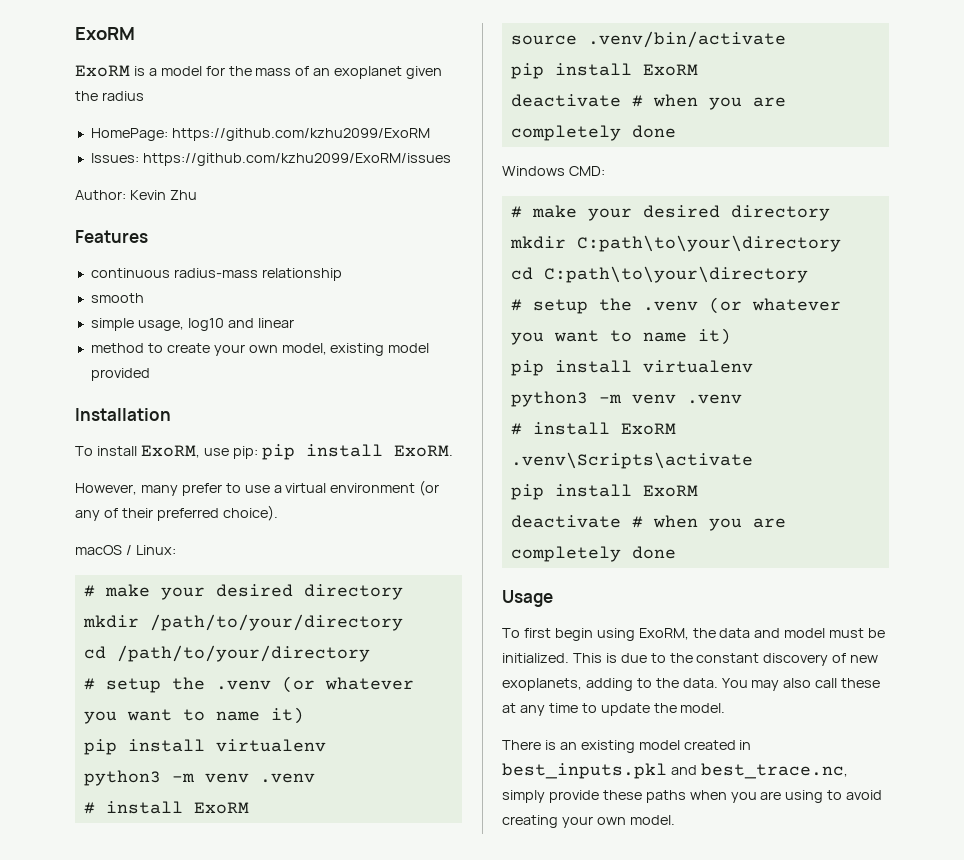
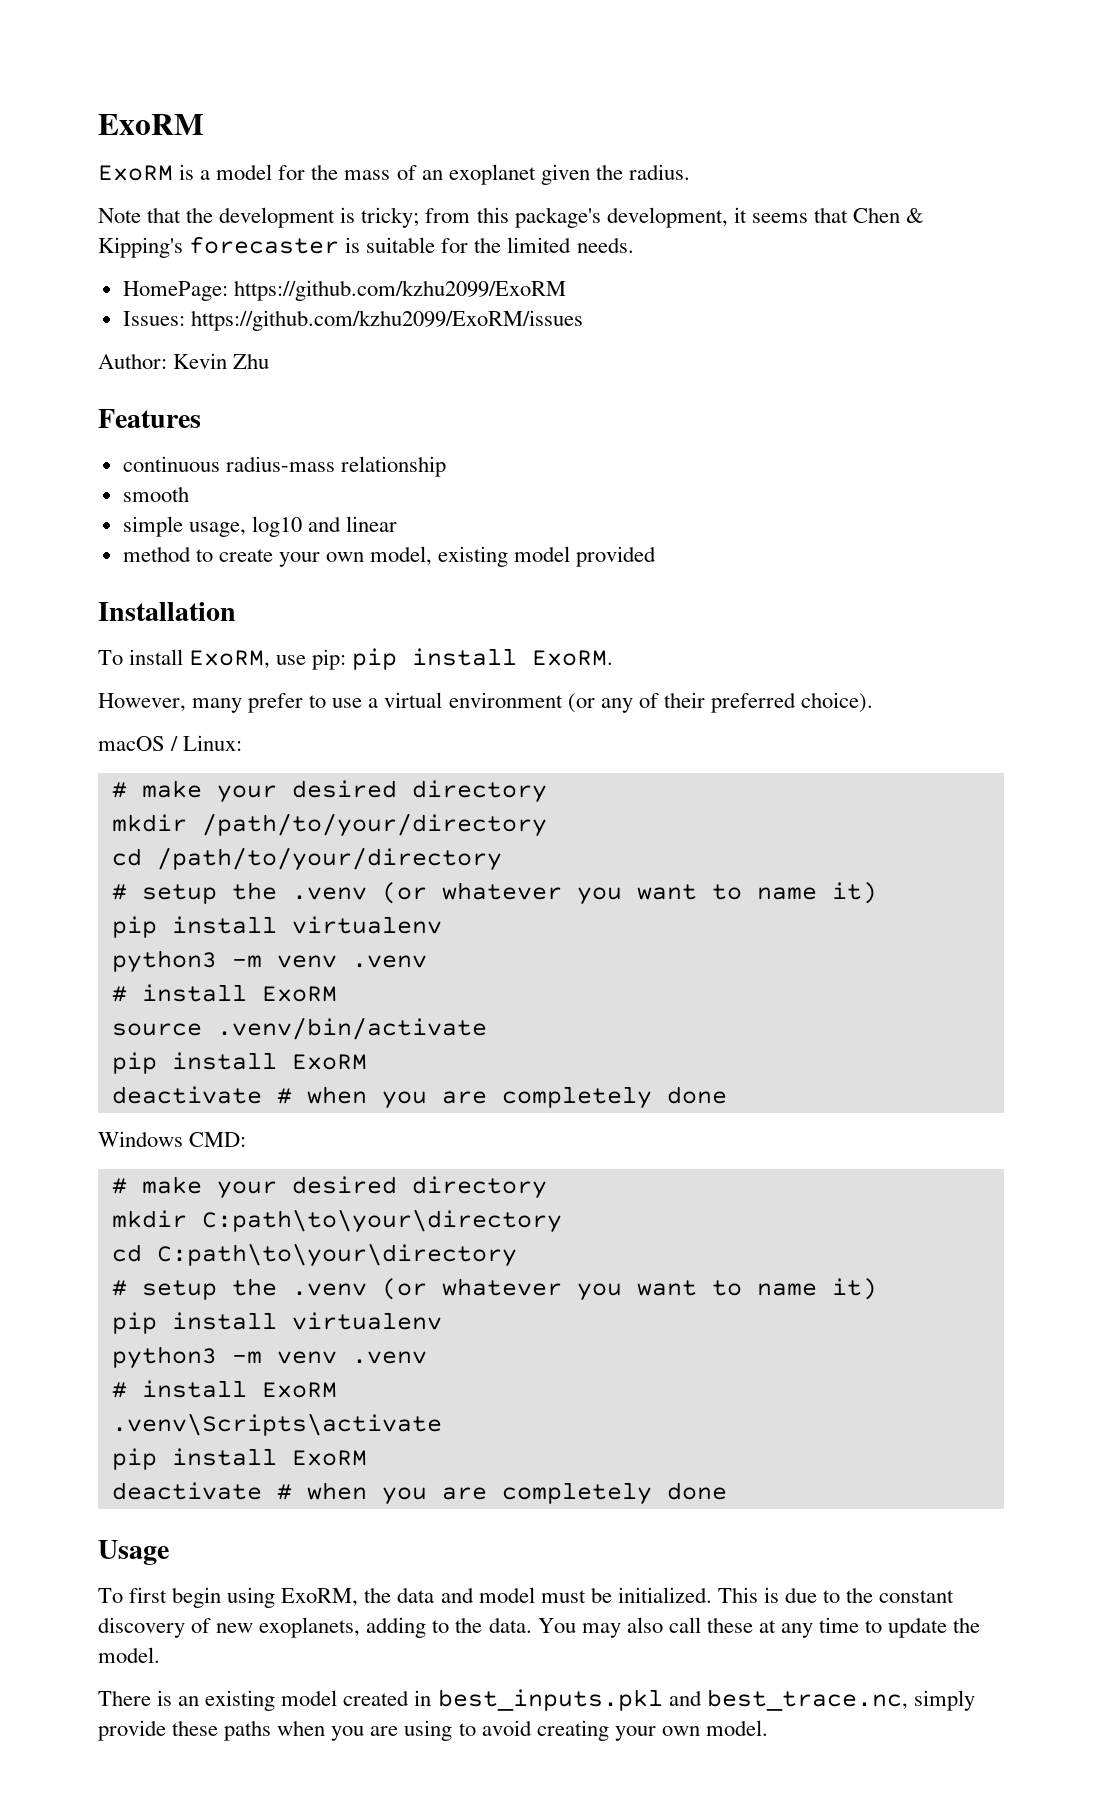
[101,91,144,101] radius -> [628,164,690,180] [98,207,925,228] [98,236,634,258] radius. // Note that the development is tricky; from this package's development, it seems that Chen & Kipping's forecaster is suitable for the limited needs.

